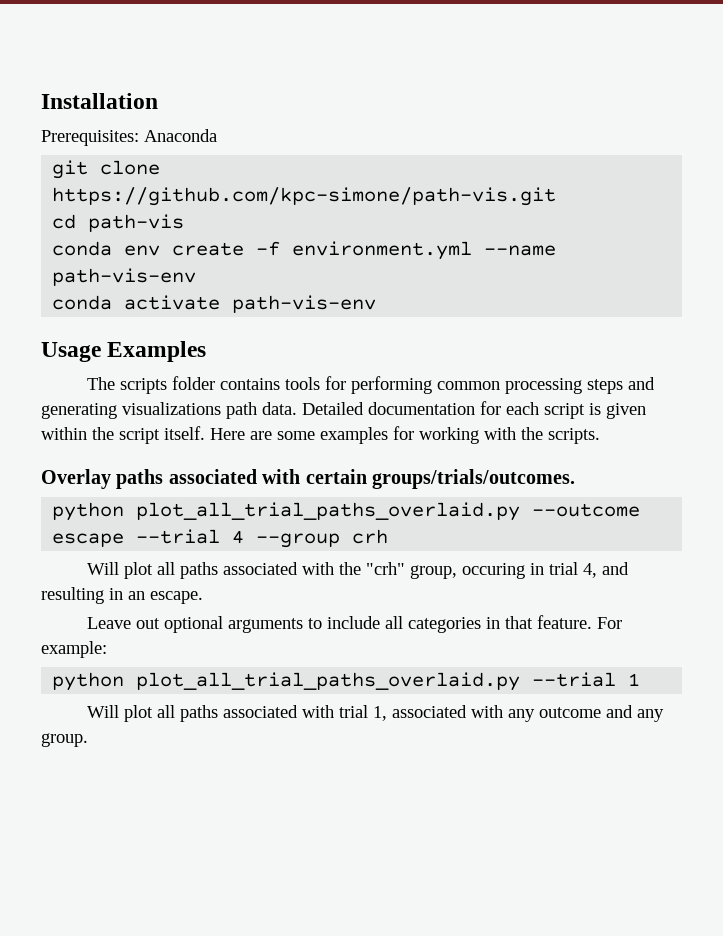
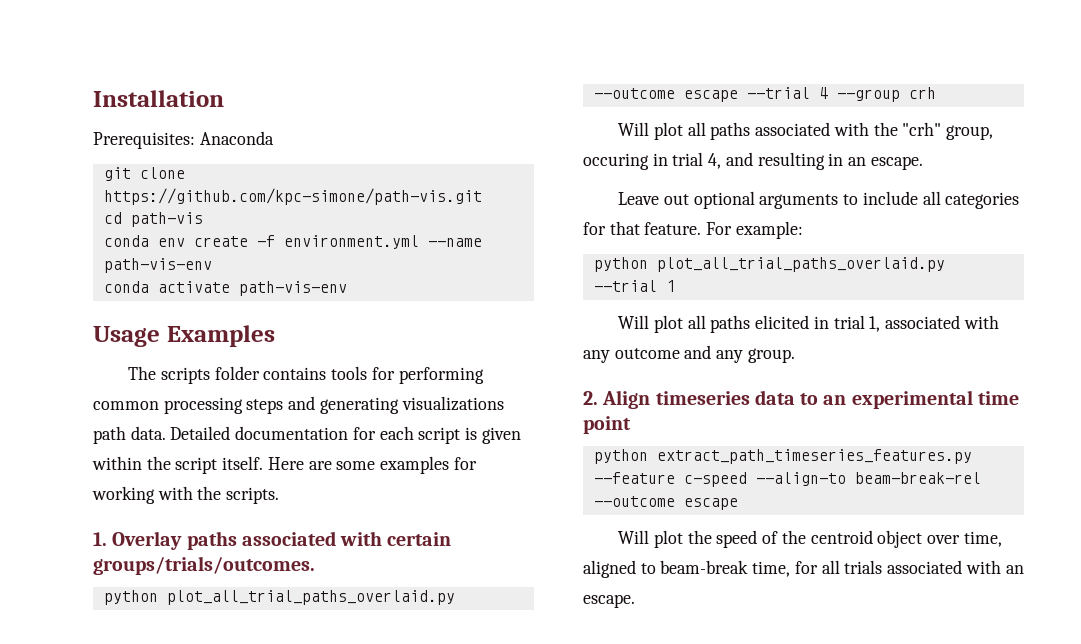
(600, 436) none -> [93,532,107,546] 1.
[486,617,501,629] in -> [583,222,606,235] for
[223,705,335,718] associated with -> [755,315,829,329] elicited in
(88, 740) none -> [583,390,1019,409] [583,416,631,434] [593,449,972,464] [593,472,981,487] [593,496,738,510] [618,530,1002,548] [583,560,1024,578] [583,594,635,608] // 2. Align timeseries data to an experimental time point // python extract_path_timeseries_features.py --feature c-speed --align-to beam-break-rel --outcome escape // Will plot the speed of the centroid object over time, aligned to beam-break time, for all trials associated with an escape.

